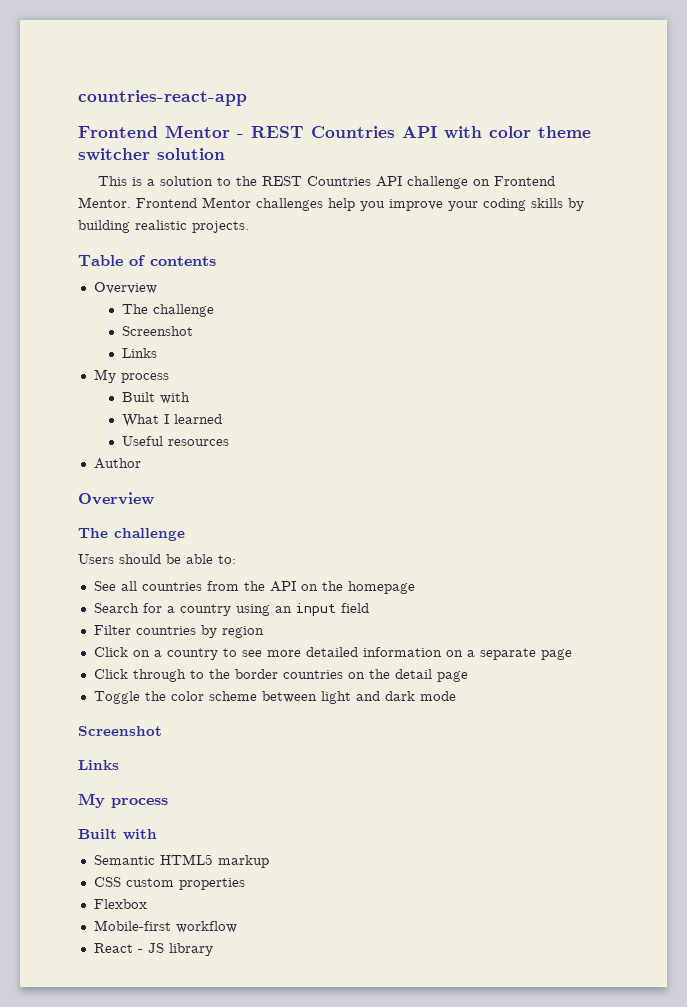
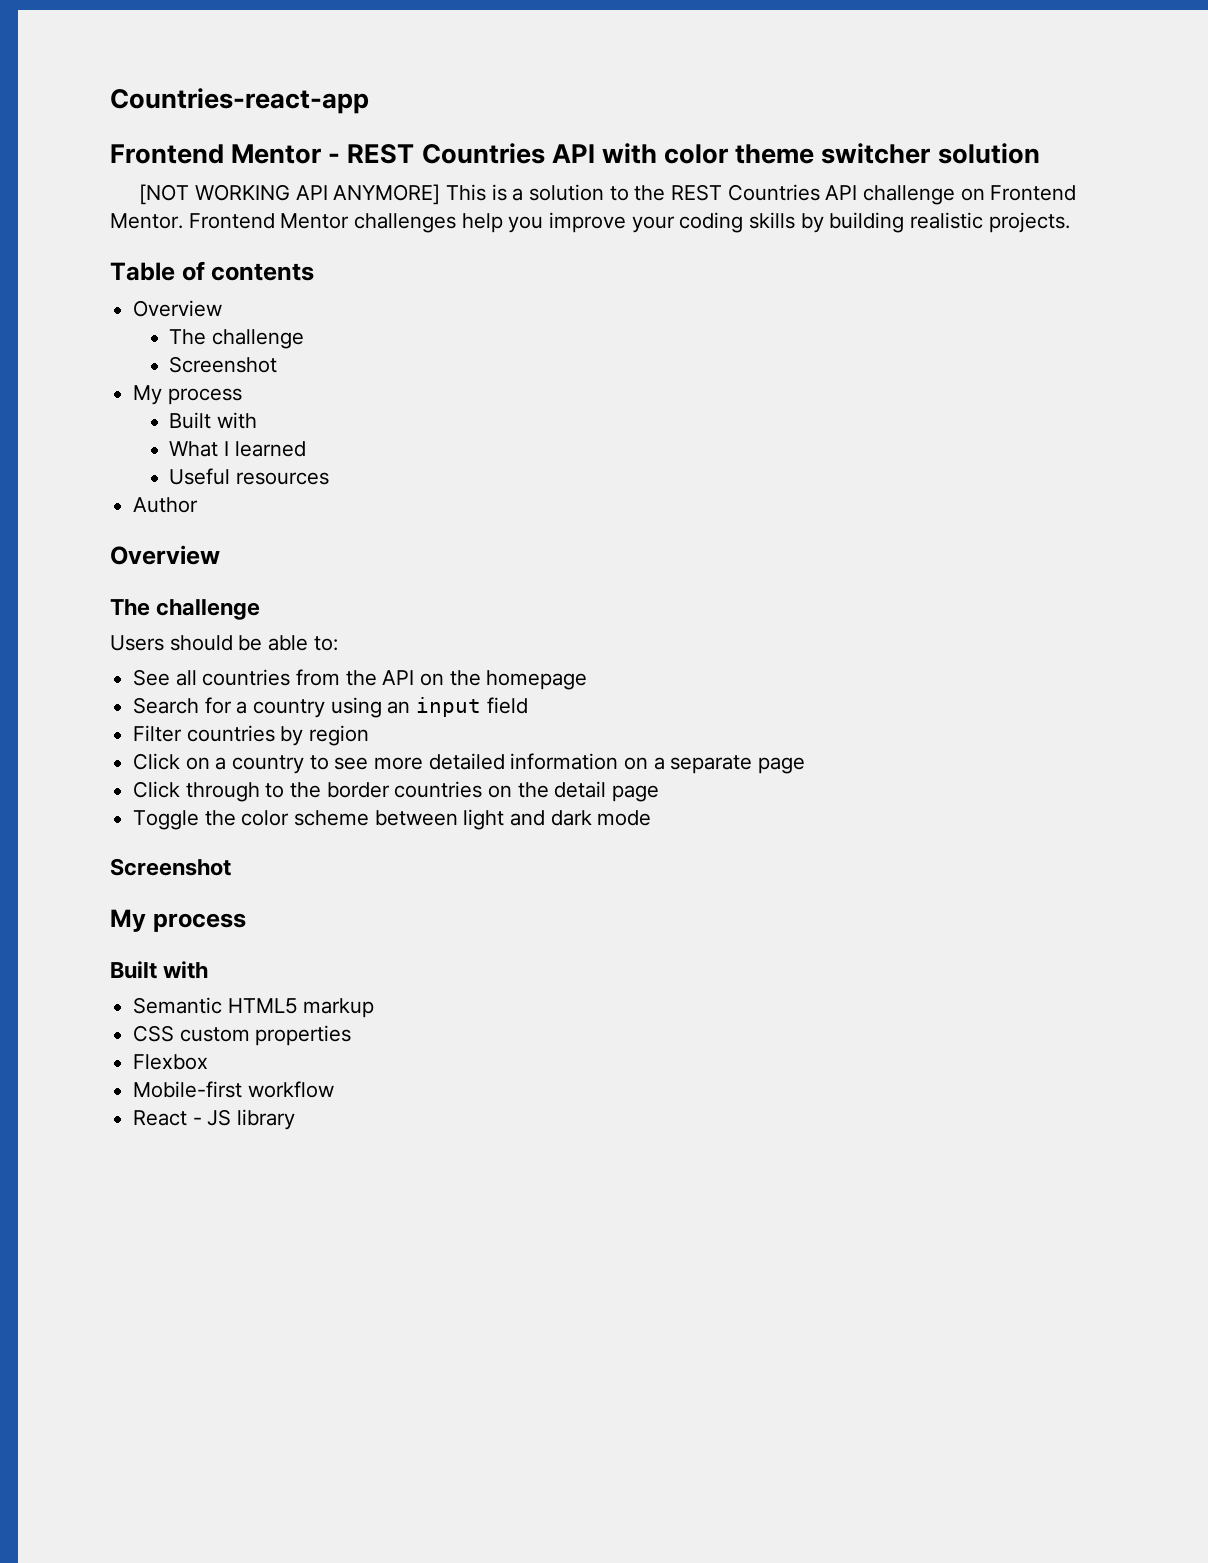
[78,90,247,106] countries-react-app -> [110,88,369,114] Countries-react-app
(225, 154) none -> [139,184,441,205] [NOT WORKING API ANYMORE]
[122,348,158,358] // Links -> (278, 364) none
[78,760,119,770] // Links -> (231, 867) none

